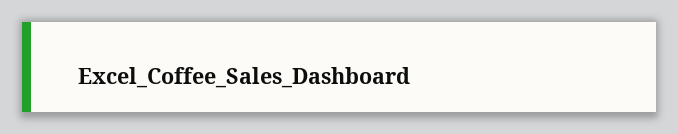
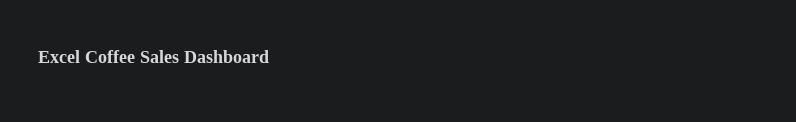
[78,67,410,88] Excel_Coffee_Sales_Dashboard -> [38,50,269,63] Excel Coffee Sales Dashboard

